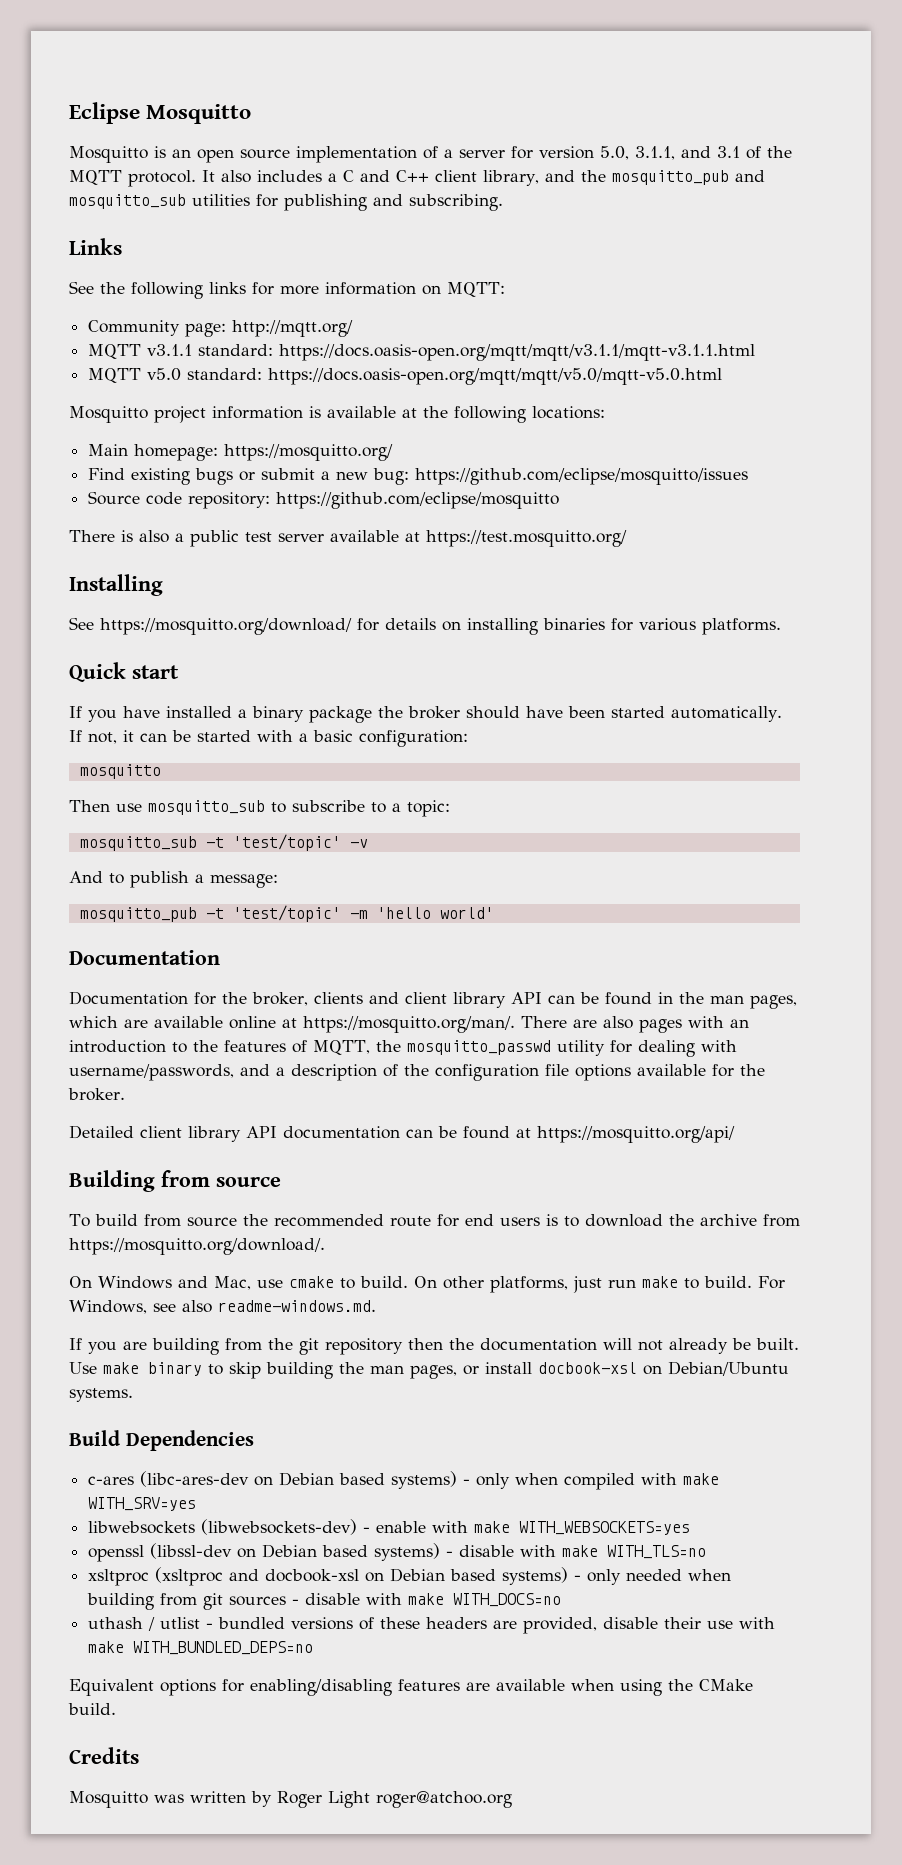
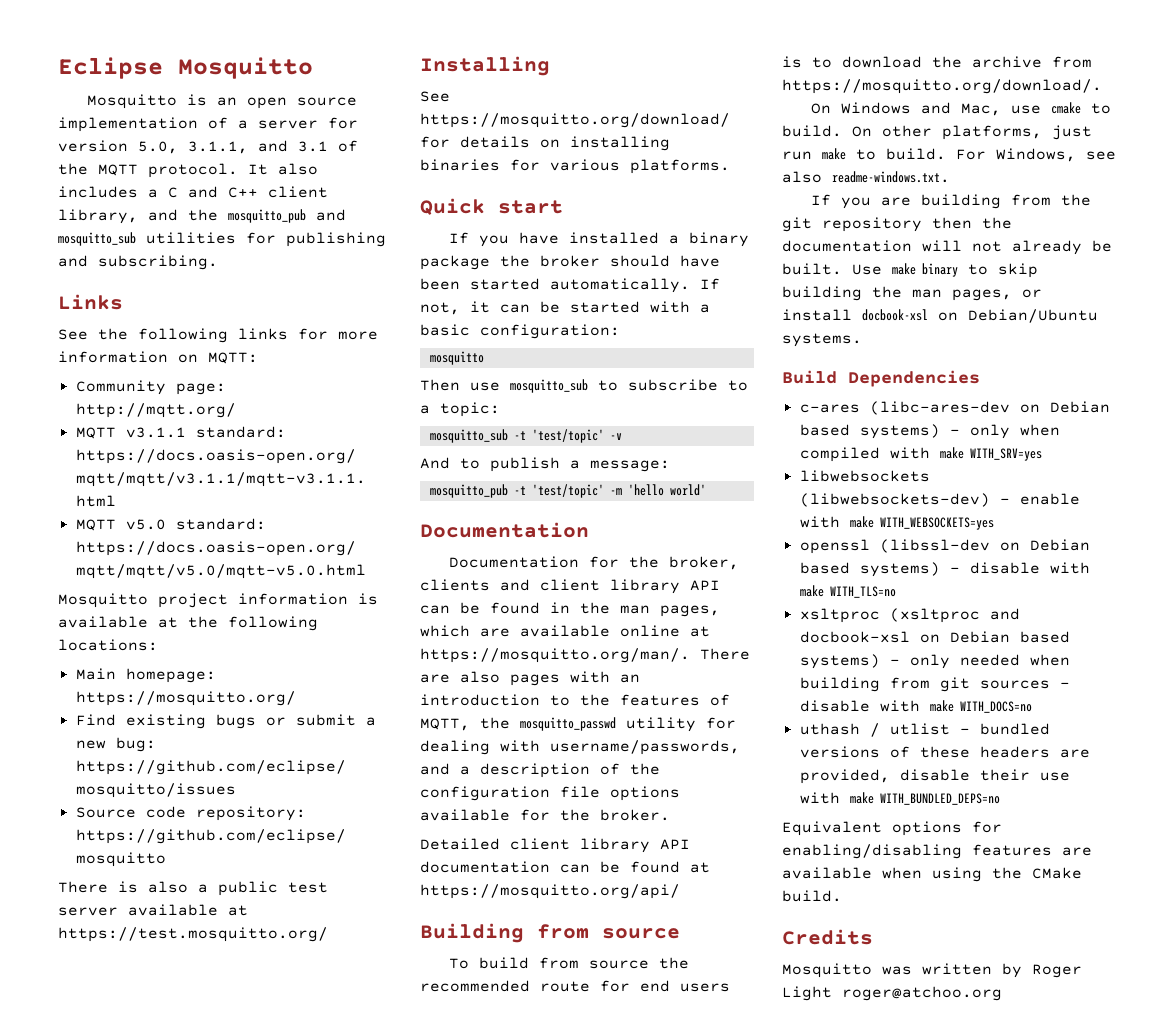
[218,1300,376,1312] readme-windows.md. -> [832,171,950,183] readme-windows.txt.

